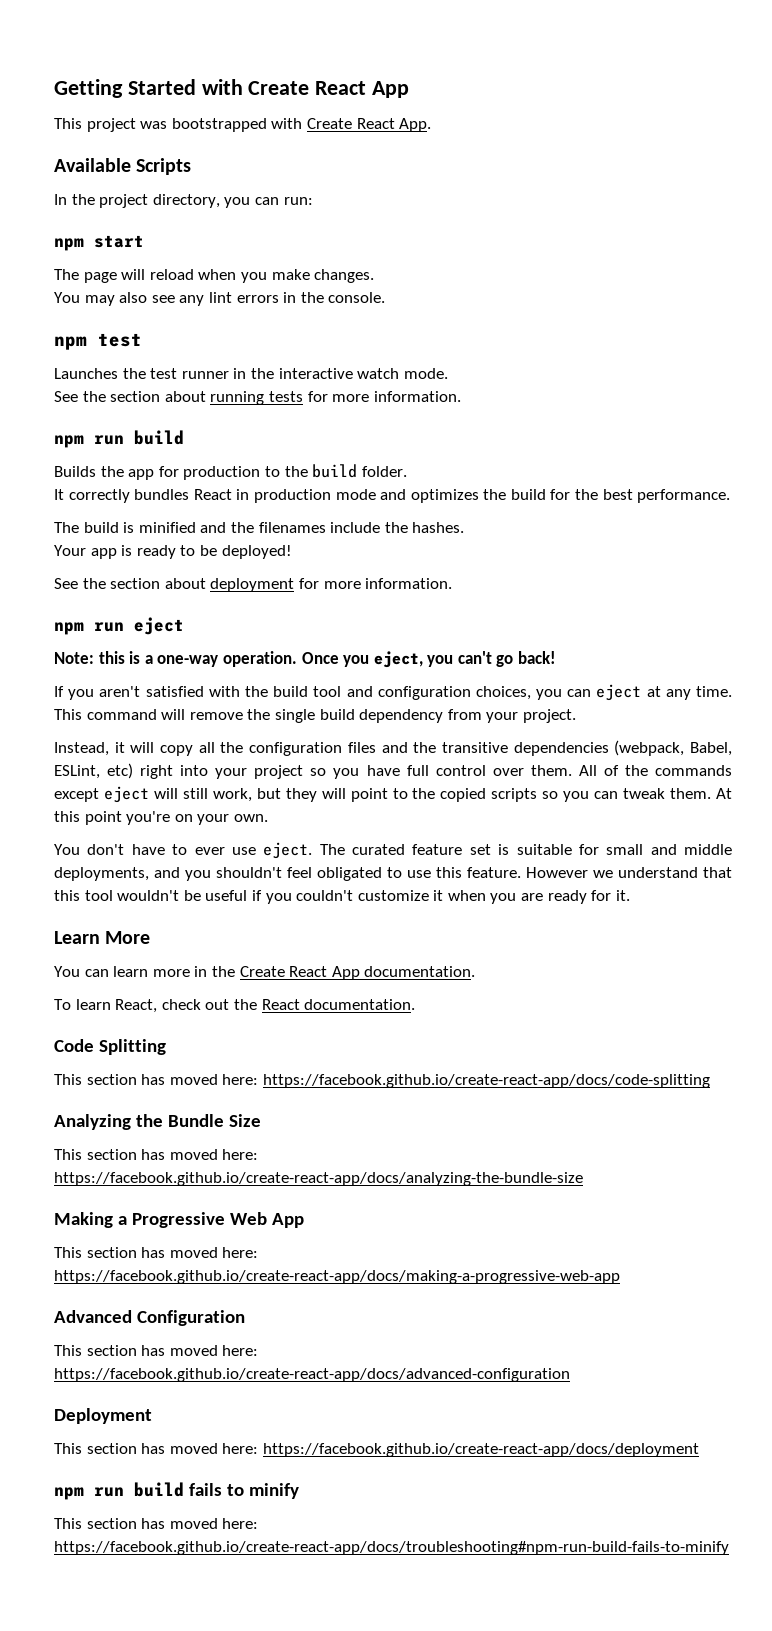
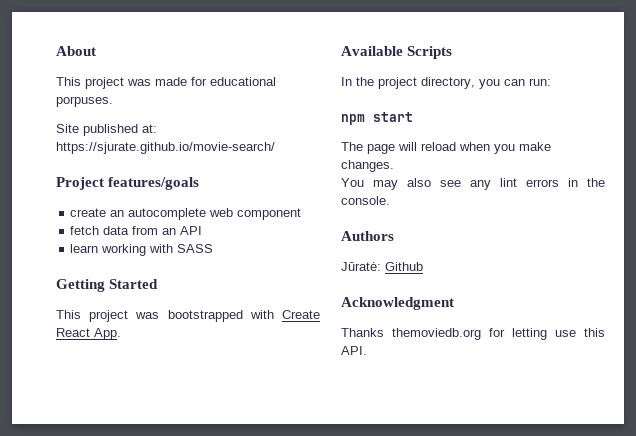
[54,79,410,98] Getting Started with Create React App -> [56,46,96,56] [56,77,276,89] [56,96,113,107] [56,124,157,136] [56,142,275,154] [56,177,200,190] [70,208,302,220] [70,226,203,235] [70,244,214,256] [56,279,159,292] About // This project was made for educational porpuses. // Site published at: https://sjurate.github.io/movie-search/ // Project features/goals // create an autocomplete web component // fetch data from an API // learn working with SASS // Getting Started
[54,333,142,350] [54,368,448,379] [54,391,461,405] [54,430,184,448] [54,464,407,480] [54,489,731,503] [54,522,465,533] [54,545,292,559] [54,578,453,592] [54,617,184,635] [54,651,557,668] [54,684,732,701] [54,709,576,723] [54,740,732,756] [54,763,732,779] [54,786,733,803] [54,811,268,825] [54,842,732,859] [54,867,732,881] [54,890,630,904] [54,931,151,944] [54,966,476,980] [54,999,416,1013] [54,1039,166,1055] [54,1074,710,1088] [54,1114,261,1130] [54,1149,259,1160] [54,1172,583,1186] [54,1212,304,1228] [54,1247,259,1258] [54,1270,620,1284] [54,1310,245,1326] [54,1345,259,1356] [54,1368,570,1382] [54,1408,152,1424] [54,1443,699,1457] [54,1482,299,1500] [54,1518,259,1529] [54,1541,729,1555] npm test // Launches the test runner in the interactive watch mode. // See the section about running tests for more information. // npm run build // Builds the app for production to the build folder. // It correctly bundles React in production mode and optimizes the build for the best performance. // The build is minified and the filenames include the hashes. // Your app is ready to be deployed! // See the section about deployment for more information. // npm run eject // Note: this is a one-way operation. Once you eject, you can't go back! // If you aren't satisfied with the build tool and configuration choices, you can eject at any time. This command will remove the single build dependency from your project. // Instead, it will copy all the configuration files and the transitive dependencies (webpack, Babel, ESLint, etc) right into your project so you have full control over them. All of the commands except eject will still work, but they will point to the copied scripts so you can tweak them. At this point you're on your own. // You don't have to ever use eject. The curated feature set is suitable for small and middle deployments, and you shouldn't feel obligated to use this feature. However we understand that this tool wouldn't be useful if you couldn't customize it when you are ready for it. // Learn More // You can learn more in the Create React App documentation. // To learn React, check out the React documentation. // Code Splitting // This section has moved here: https://facebook.github.io/create-react-app/docs/code-splitting // Analyzing the Bundle Size // This section has moved here: https://facebook.github.io/create-react-app/docs/analyzing-the-bundle-size // Making a Progressive Web App // This section has moved here: https://facebook.github.io/create-react-app/docs/making-a-progressive-web-app // Advanced Configuration // This section has moved here: https://facebook.github.io/create-react-app/docs/advanced-configuration // Deployment // This section has moved here: https://facebook.github.io/create-react-app/docs/deployment // npm run build fails to minify // This section has moved here: https://facebook.github.io/create-react-app/docs/troubleshooting#npm-run-build-fails-to-minify -> [341,231,394,241] [341,262,423,271] [341,297,454,310] [341,328,605,340] [341,346,367,355] Authors // Jūratė: Github // Acknowledgment // Thanks themoviedb.org for letting use this API.

